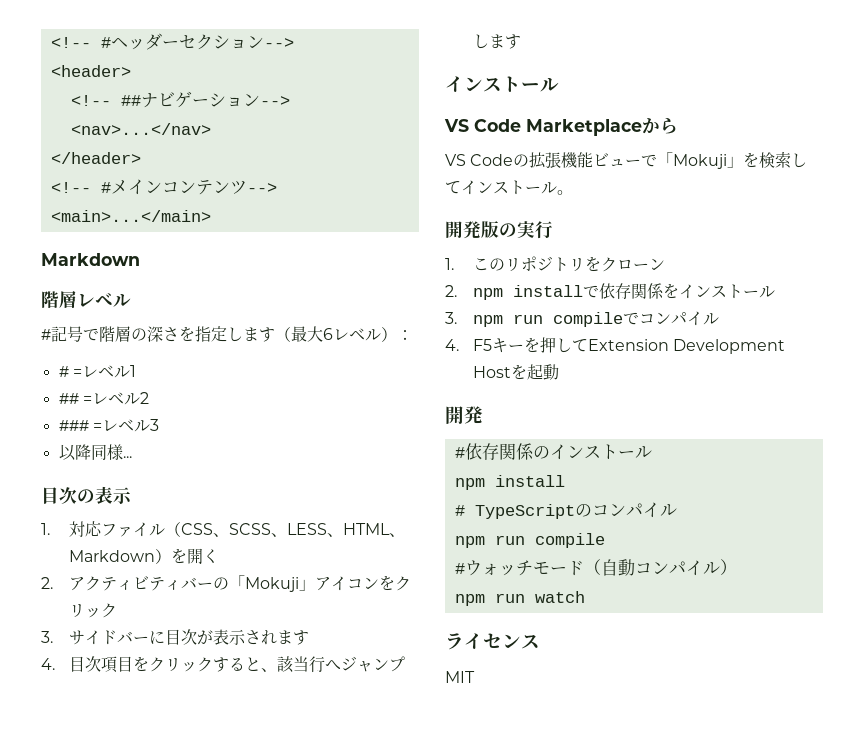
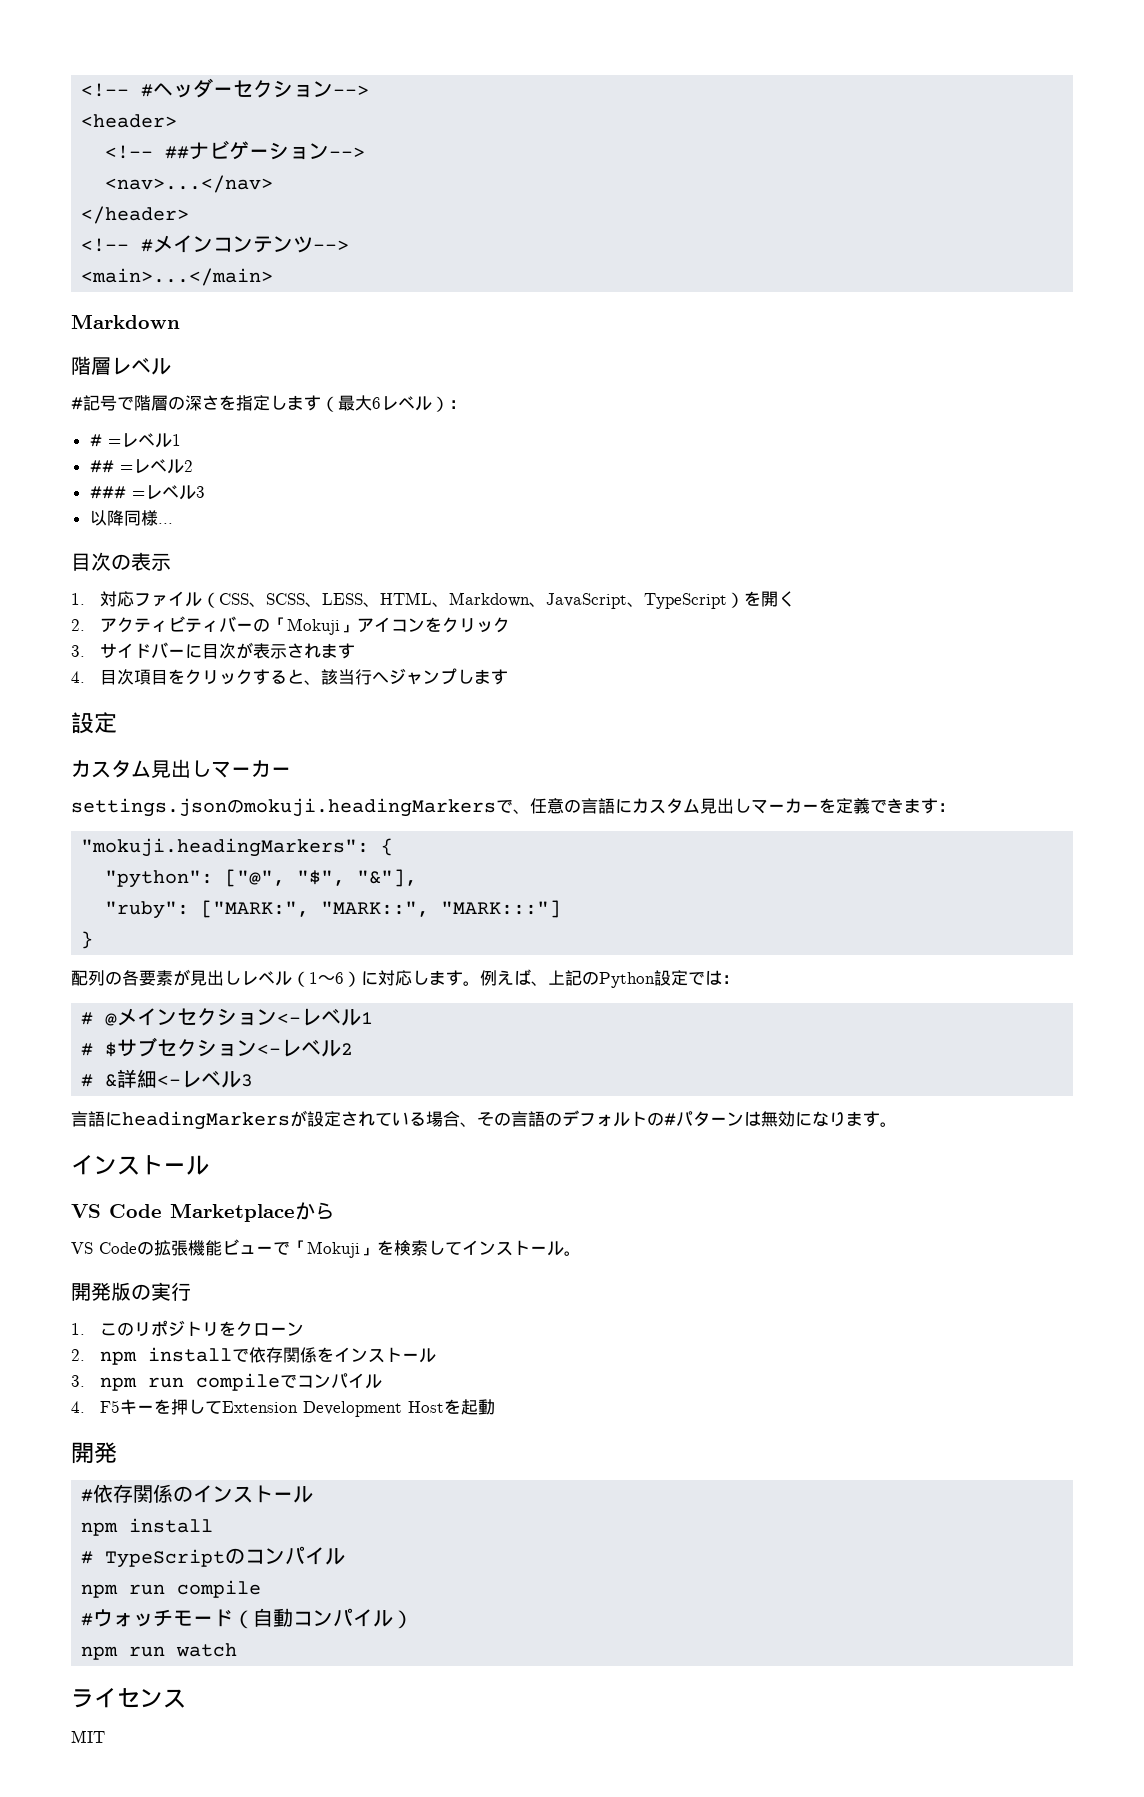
(155, 556) none -> [529,593,728,609] 、JavaScript、TypeScript
(521, 41) none -> [71,712,117,734] [71,759,291,778] [71,798,955,817] [81,838,394,857] [105,869,418,888] [105,900,562,919] [81,931,94,949] [71,969,739,988] [81,1008,374,1026] [81,1037,354,1057] [81,1069,254,1088] [71,1110,897,1130] // 設定 // カスタム見出しマーカー // settings.jsonのmokuji.headingMarkersで、任意の言語にカスタム見出しマーカーを定義できます： // "mokuji.headingMarkers": { // "python": ["@", "$", "&"], // "ruby": ["MARK:", "MARK::", "MARK:::"] // } // 配列の各要素が見出しレベル（1〜6）に対応します。例えば、上記のPython設定では： // # @メインセクション<-レベル1 // # $サブセクション<-レベル2 // # &詳細<-レベル3 // 言語にheadingMarkersが設定されている場合、その言語のデフォルトの#パターンは無効になります。

